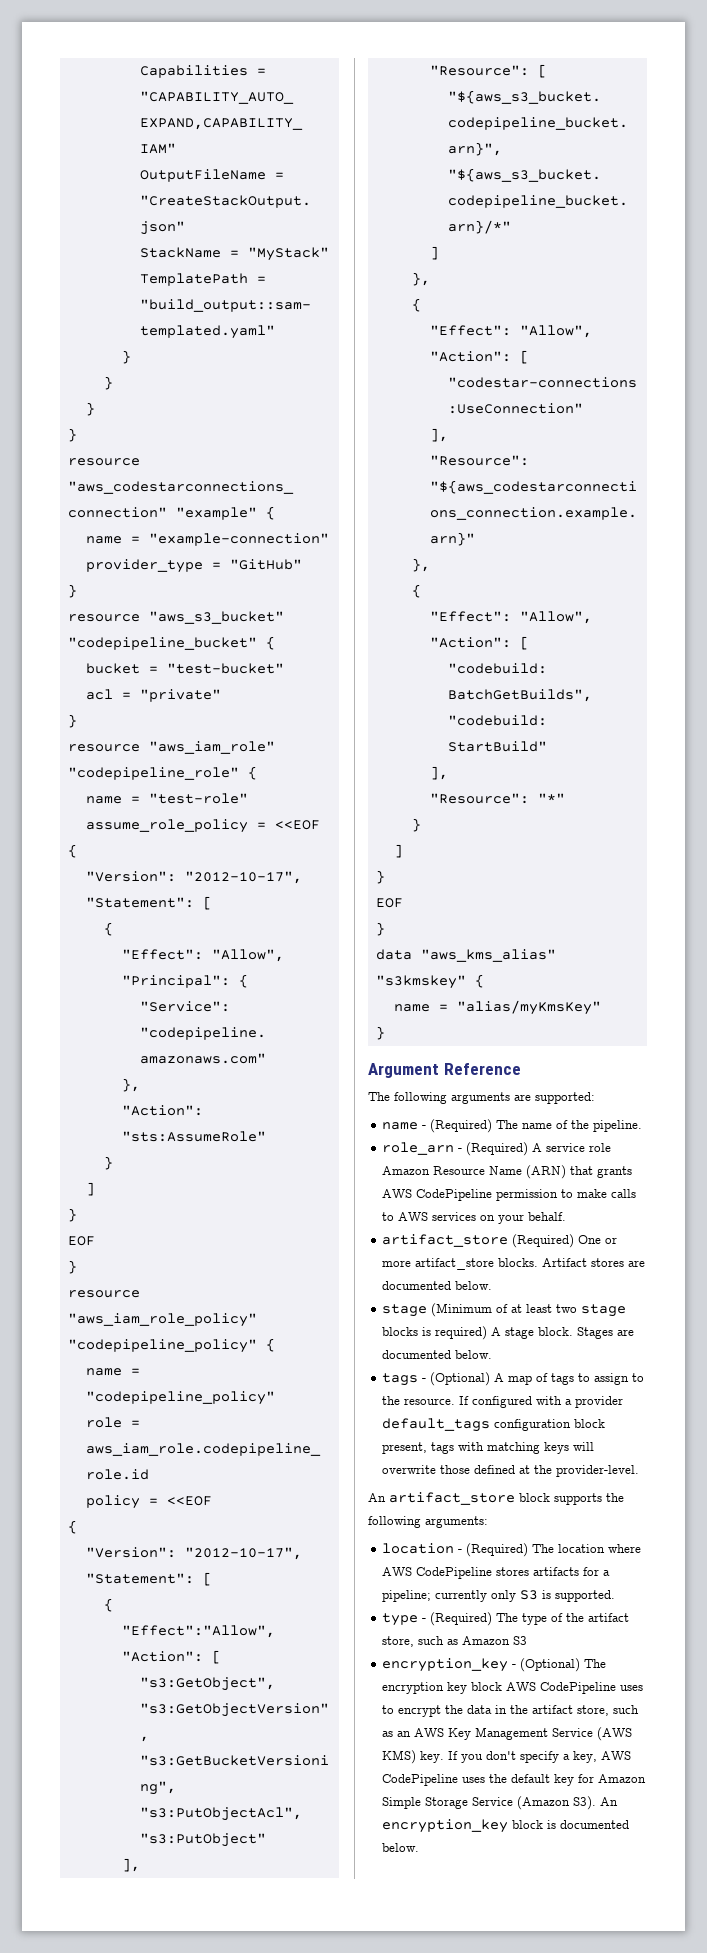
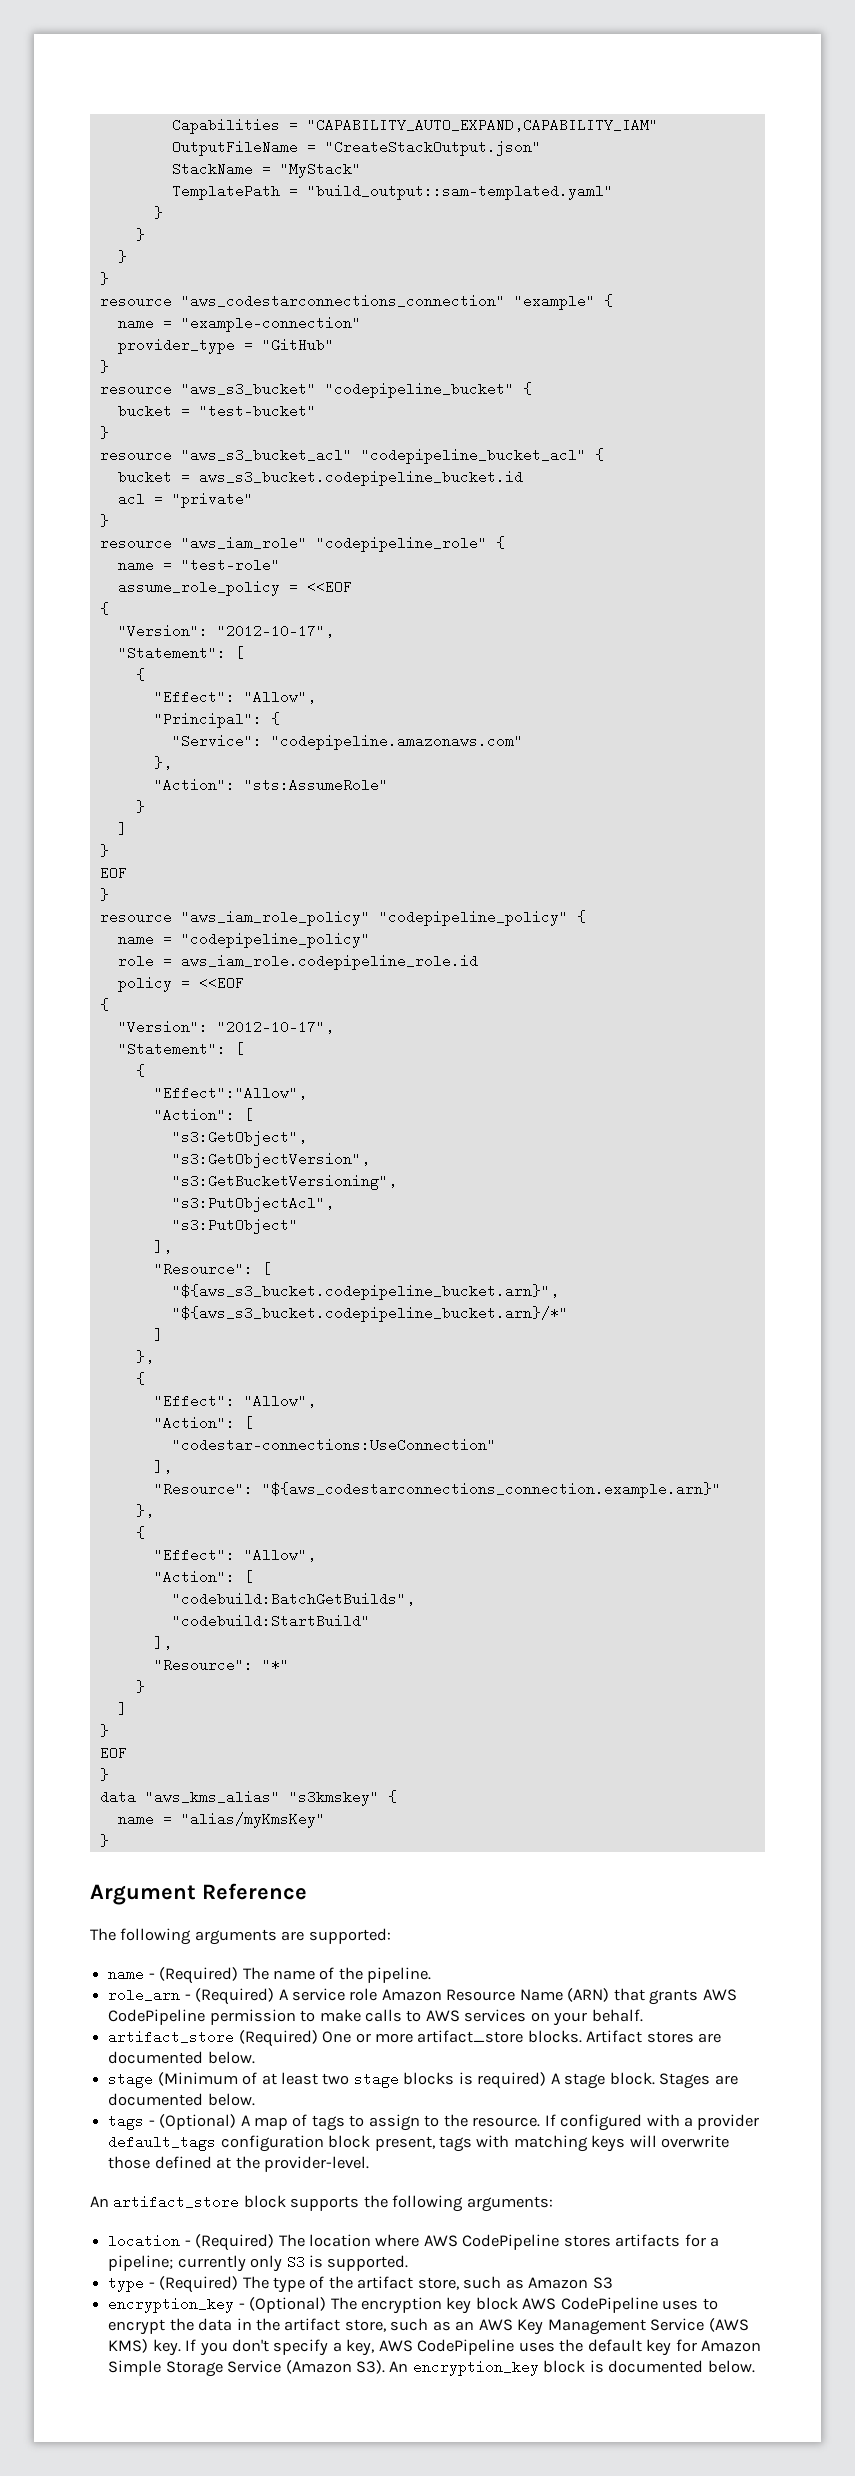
(284, 668) none -> [99,426,109,439] [99,448,604,464] [117,470,523,486] // } // resource "aws_s3_bucket_acl" "codepipeline_bucket_acl" { // bucket = aws_s3_bucket.codepipeline_bucket.id

